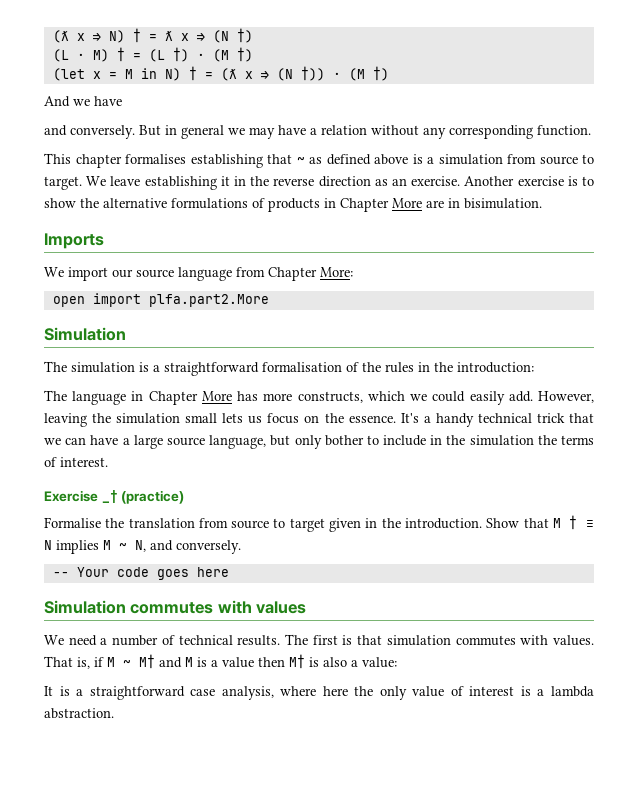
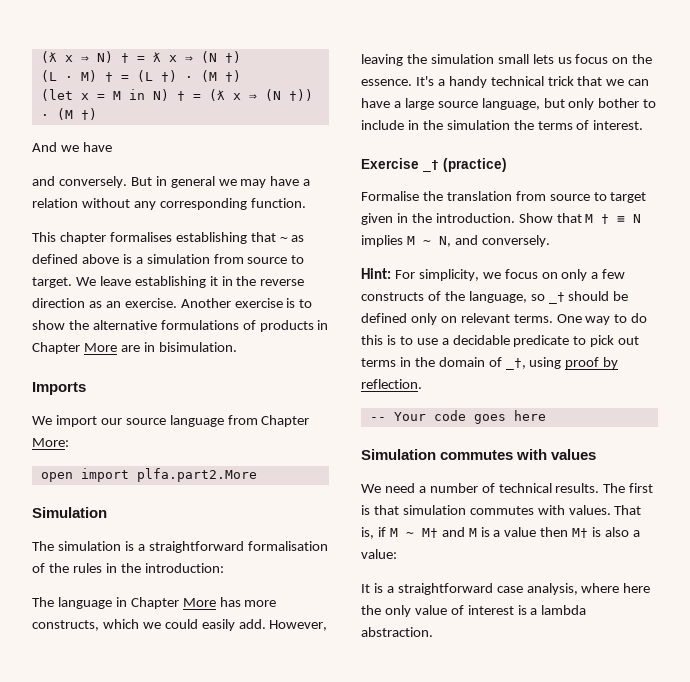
(241, 547) none -> [361,268,626,281] [361,291,629,304] [361,313,648,325] [361,335,640,347] [361,357,619,370] [361,379,422,389] // Hint: For simplicity, we focus on only a few constructs of the language, so _† should be defined only on relevant terms. One way to do this is to use a decidable predicate to pick out terms in the domain of _†, using proof by reflection.

